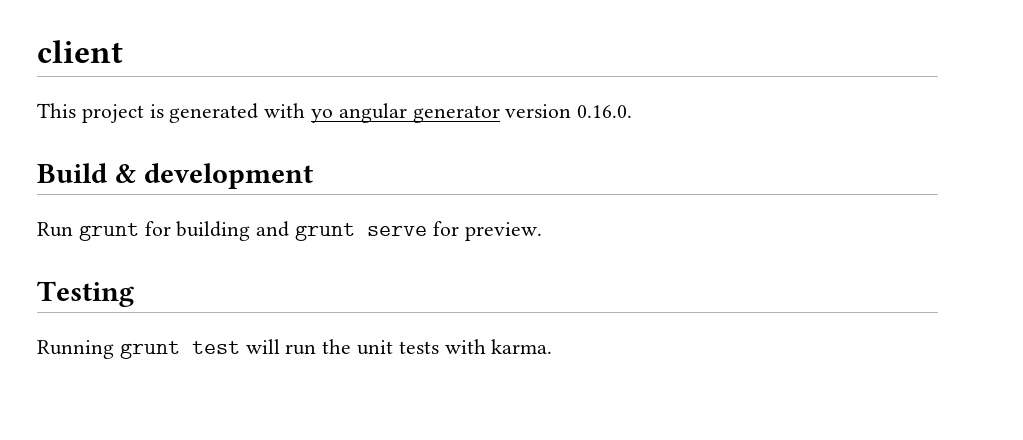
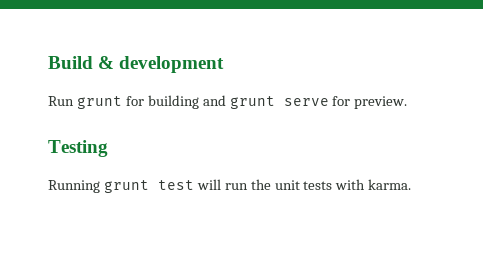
[37,40,123,63] [37,103,633,123] client // This project is generated with yo angular generator version 0.16.0. // -> (48, 62) none

